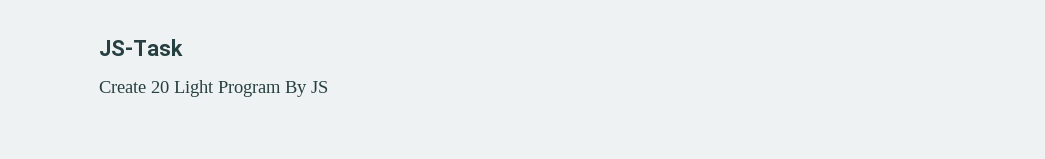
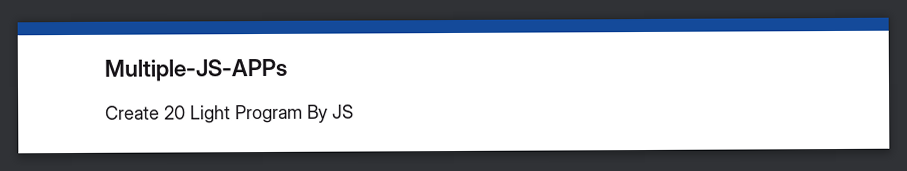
[99,39,183,56] JS-Task -> [104,58,287,82] Multiple-JS-APPs

